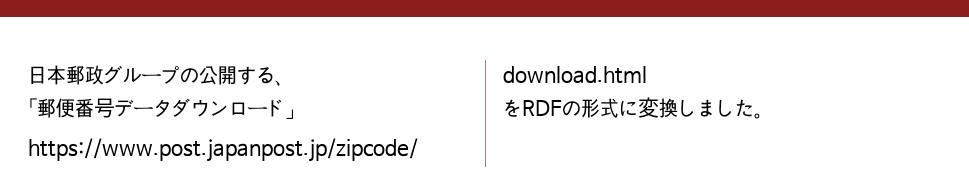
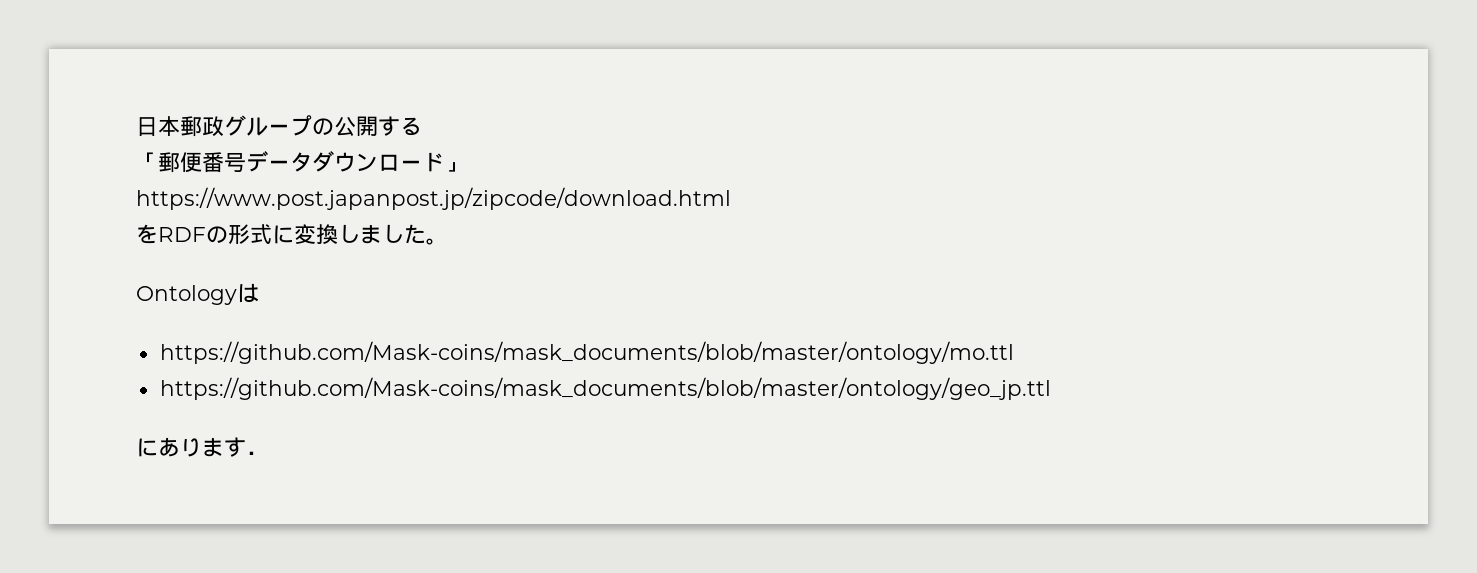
[275,80,284,86] 、 -> (422, 126) none
(763, 116) none -> [136,283,259,305] [159,341,1014,364] [159,377,1051,400] [136,437,268,457] // Ontologyは // https://github.com/Mask-coins/mask_documents/blob/master/ontology/mo.ttl // https://github.com/Mask-coins/mask_documents/blob/master/ontology/geo_jp.ttl // にあります．

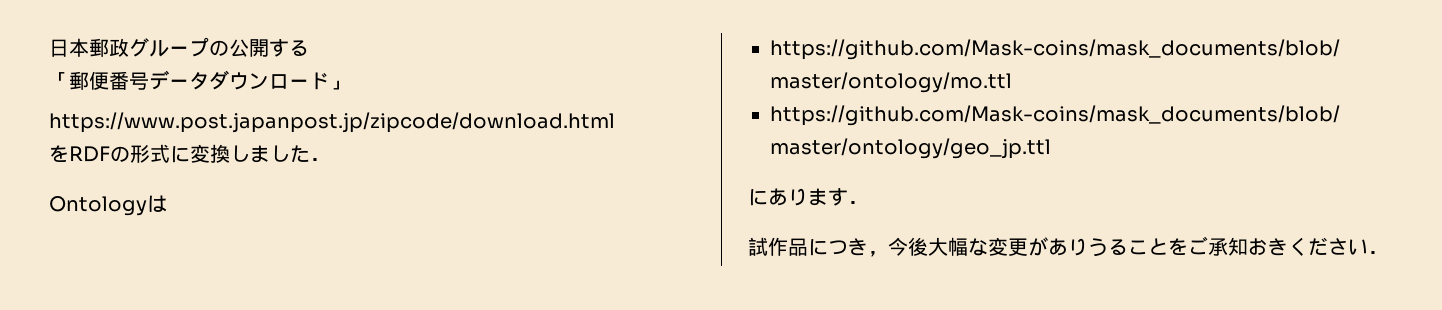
[426,238,448,245] 。 -> [310,158,330,161] ．
(268, 453) none -> [748,236,1388,257] // 試作品につき，今後大幅な変更がありうることをご承知おきください．

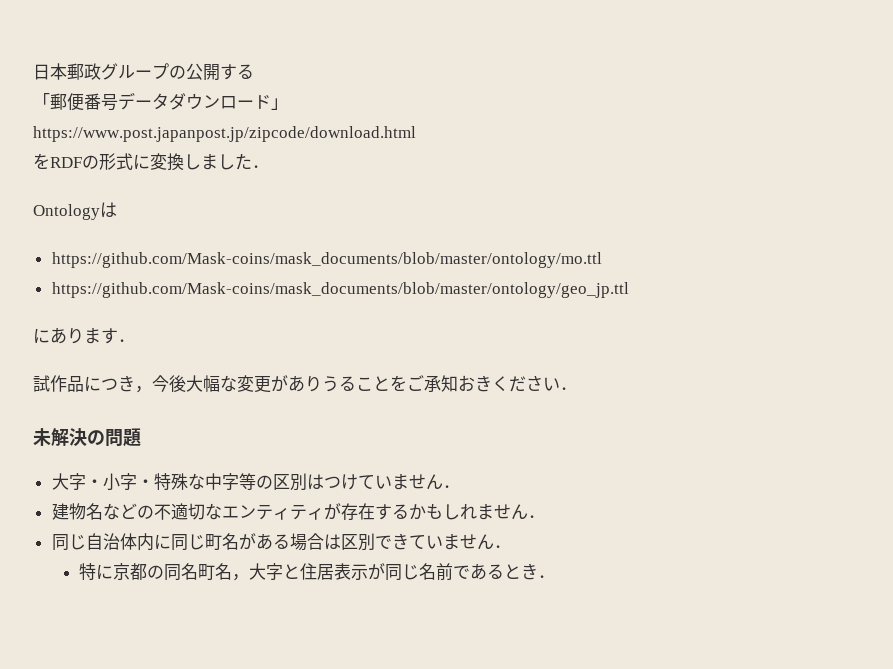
(1388, 252) none -> [33,428,141,447] [51,473,460,491] [51,503,545,520] [51,533,511,551] [79,563,556,581] // 未解決の問題 // 大字・小字・特殊な中字等の区別はつけていません． // 建物名などの不適切なエンティティが存在するかもしれません． // 同じ自治体内に同じ町名がある場合は区別できていません． // 特に京都の同名町名，大字と住居表示が同じ名前であるとき．

